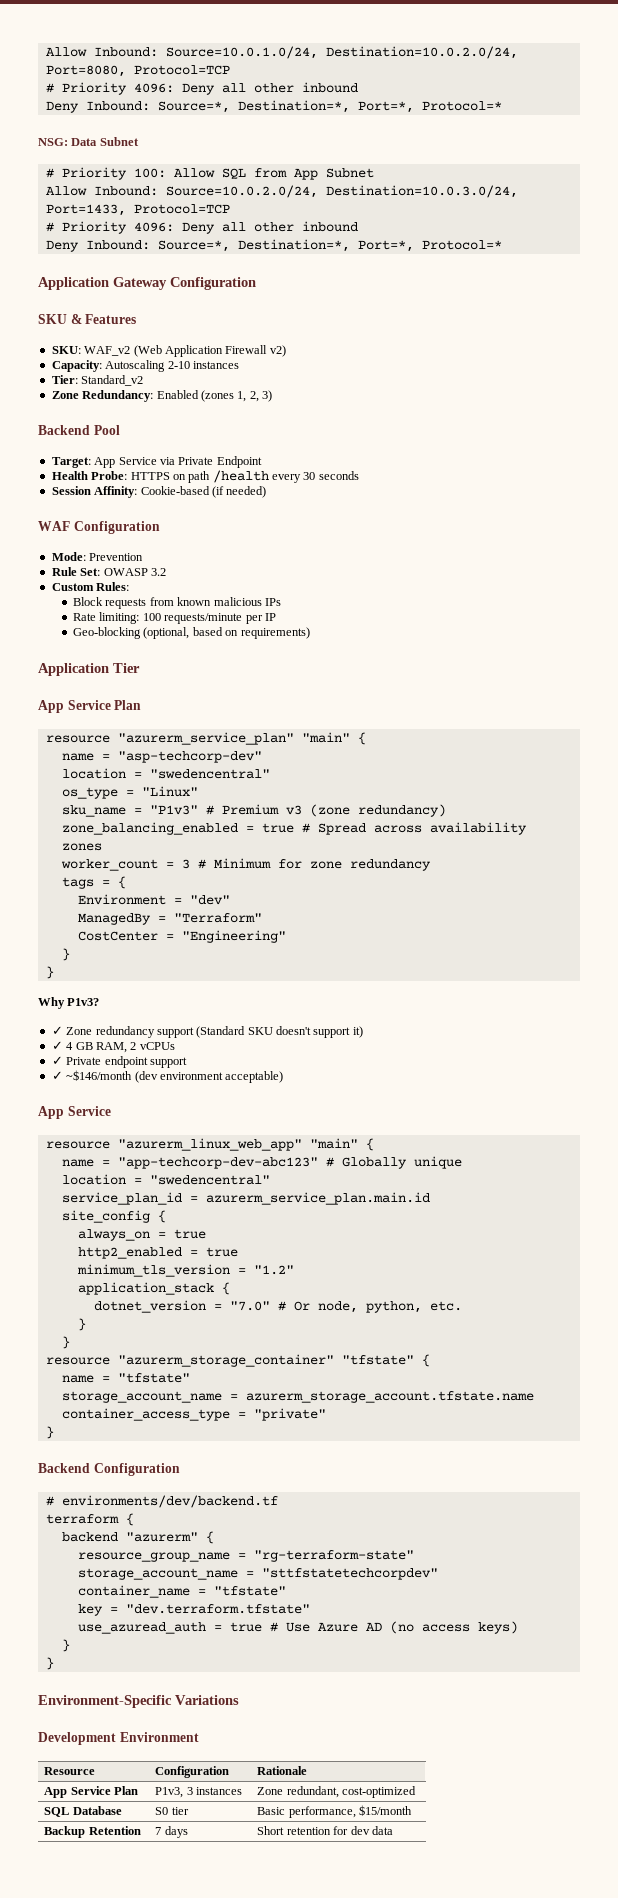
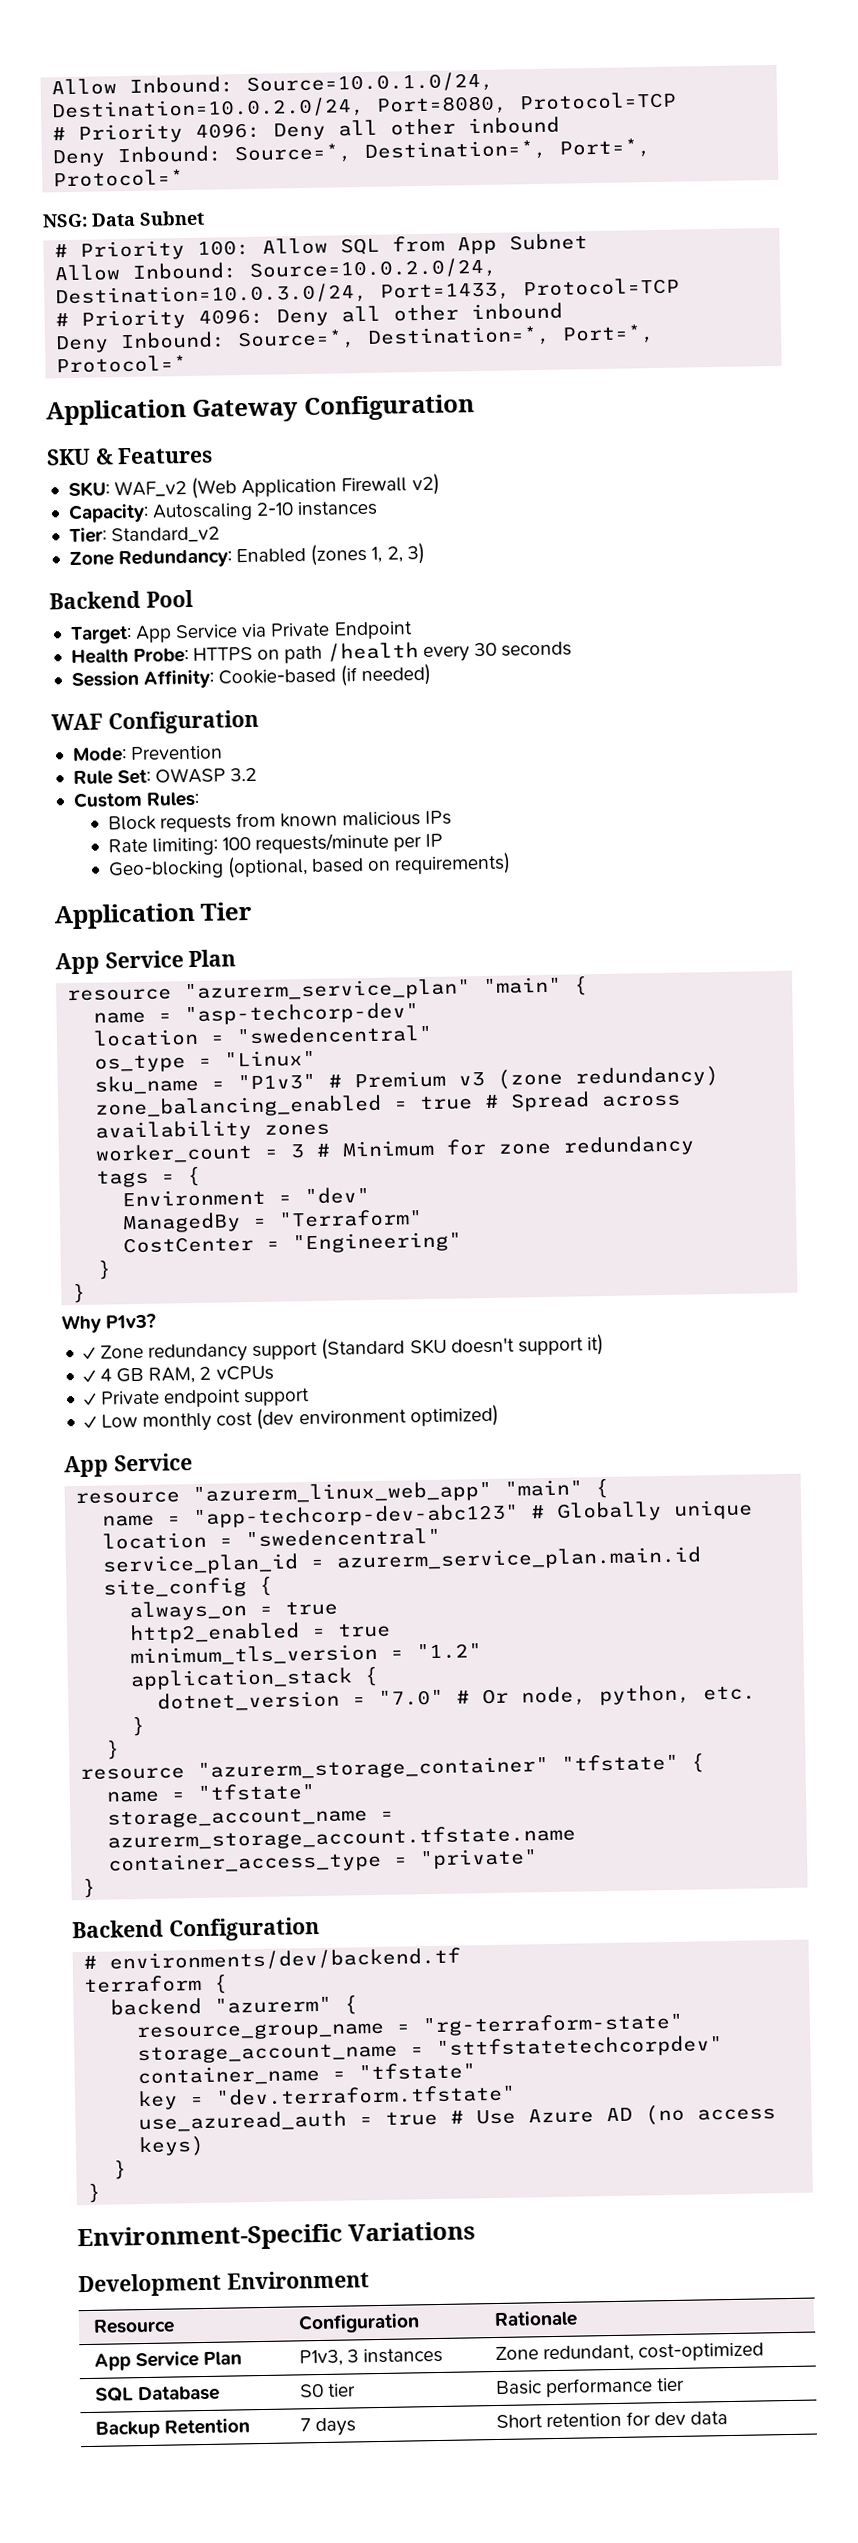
[66,1070,133,1081] ~$146/month -> [101,1412,254,1432] Low monthly cost
[225,1071,284,1083] acceptable) -> [409,1404,499,1428] optimized)
[288,1805,413,1818] performance, $15/month -> [544,2377,685,2398] performance tier

